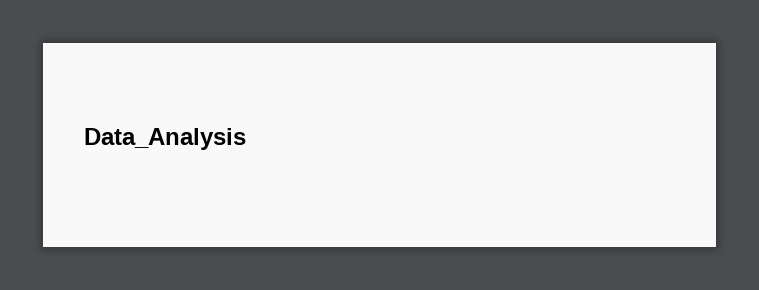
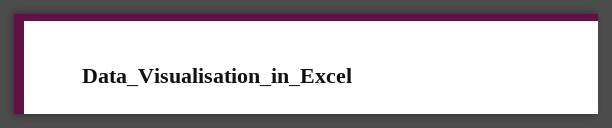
[84,128,246,150] Data_Analysis -> [82,68,352,87] Data_Visualisation_in_Excel

